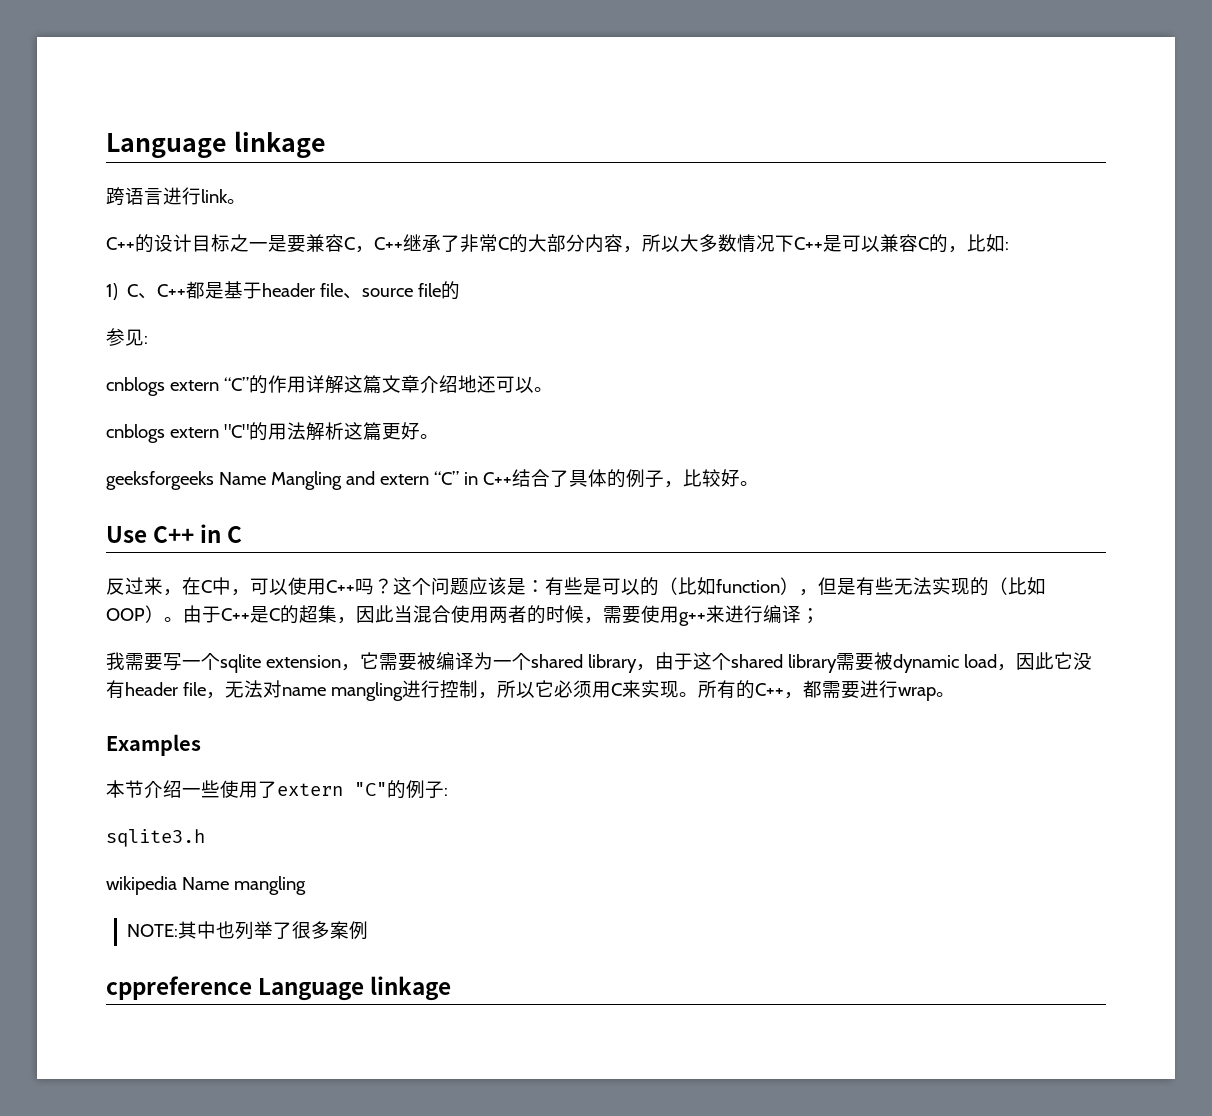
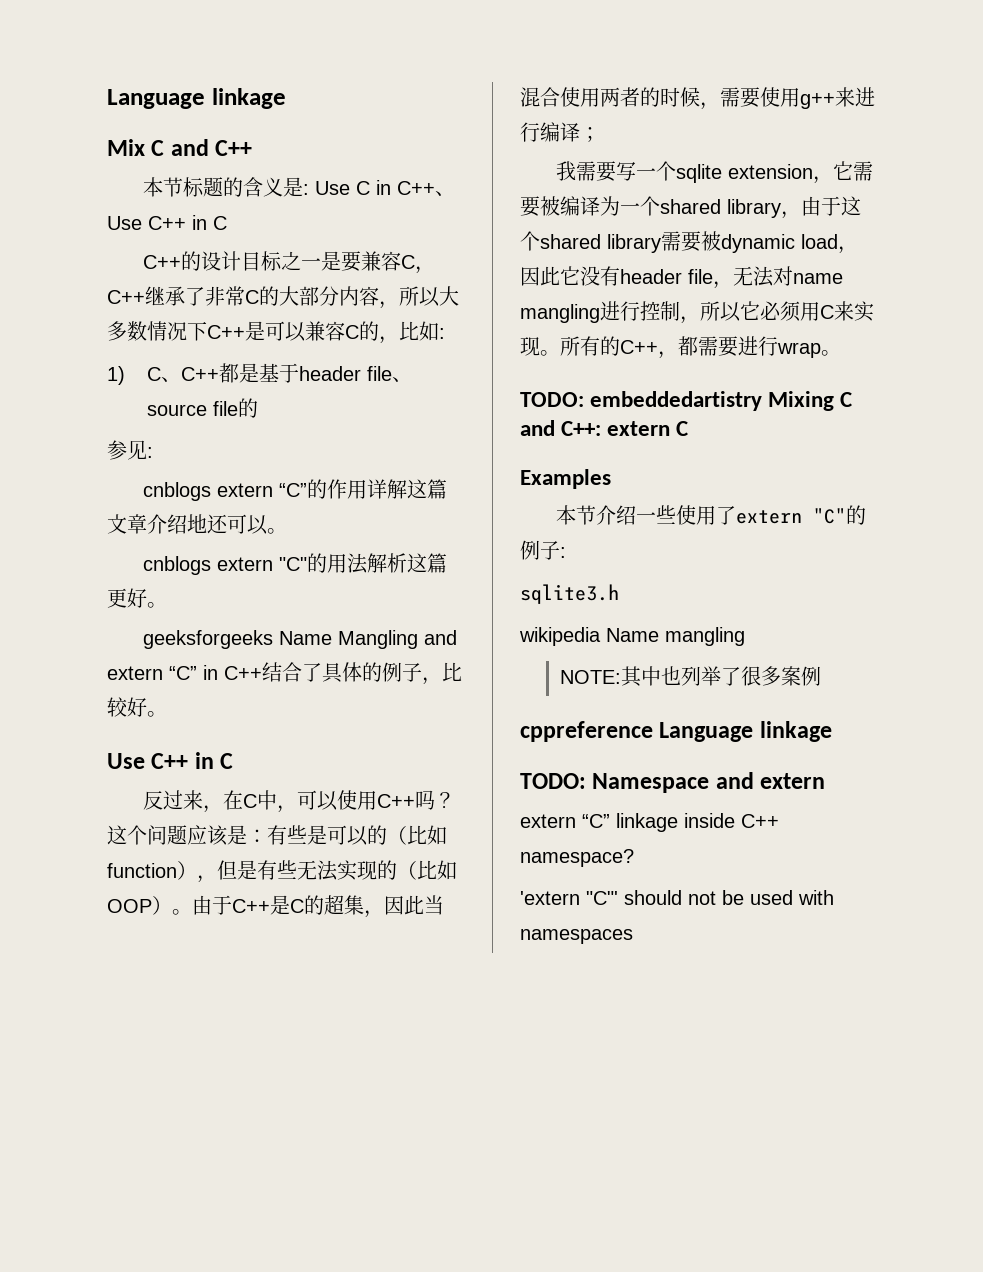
[106,131,326,158] [106,187,246,206] Language linkage // 跨语言进行link。 -> [107,88,286,109] [107,139,253,156] [143,177,456,197] [107,215,227,230] Language linkage // Mix C and C++ // 本节标题的含义是: Use C in C++、Use C++ in C
(955, 694) none -> [520,391,853,411] [520,420,689,436] // TODO: embeddedartistry Mixing C and C++: extern C
(452, 988) none -> [520,772,826,793] [520,813,779,832] [520,849,634,867] [520,890,834,905] [520,929,633,944] // TODO: Namespace and extern // extern “C” linkage inside C++ namespace? // 'extern "C"' should not be used with namespaces

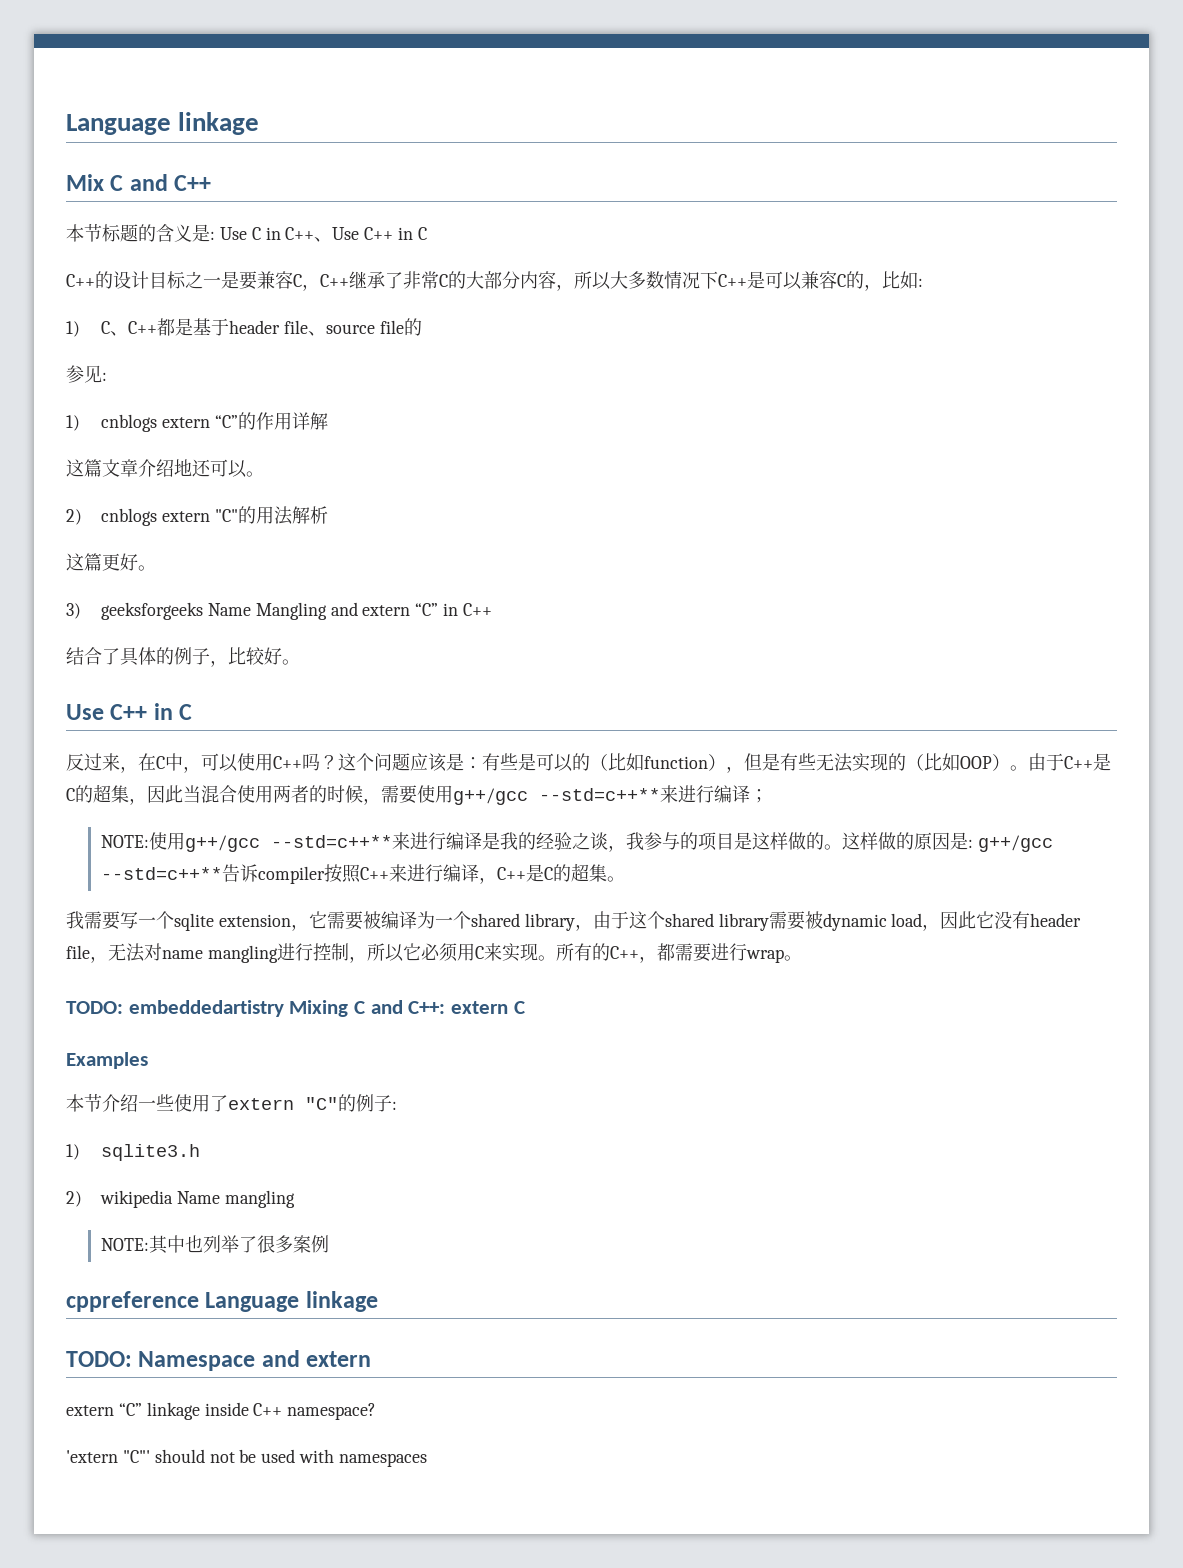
(153, 452) none -> [66,415,80,431] 1)
(408, 489) none -> (328, 421) //
(287, 531) none -> [66,509,82,525] 2)
(408, 563) none -> (328, 515) //
(167, 605) none -> [66,603,81,619] 3)
(262, 673) none -> (493, 609) //
[800,93,835,109] g++ -> [453,788,660,805] g++/gcc --std=c++**
(600, 134) none -> [101,832,1053,852] [101,863,626,884] // NOTE:使用g++/gcc --std=c++**来进行编译是我的经验之谈，我参与的项目是这样做的。这样做的原因是: g++/gcc --std=c++**告诉compiler按照C++来进行编译，C++是C的超集。
(566, 552) none -> [66,1144,80,1160] 1)
(619, 594) none -> [66,1191,82,1207] 2)

